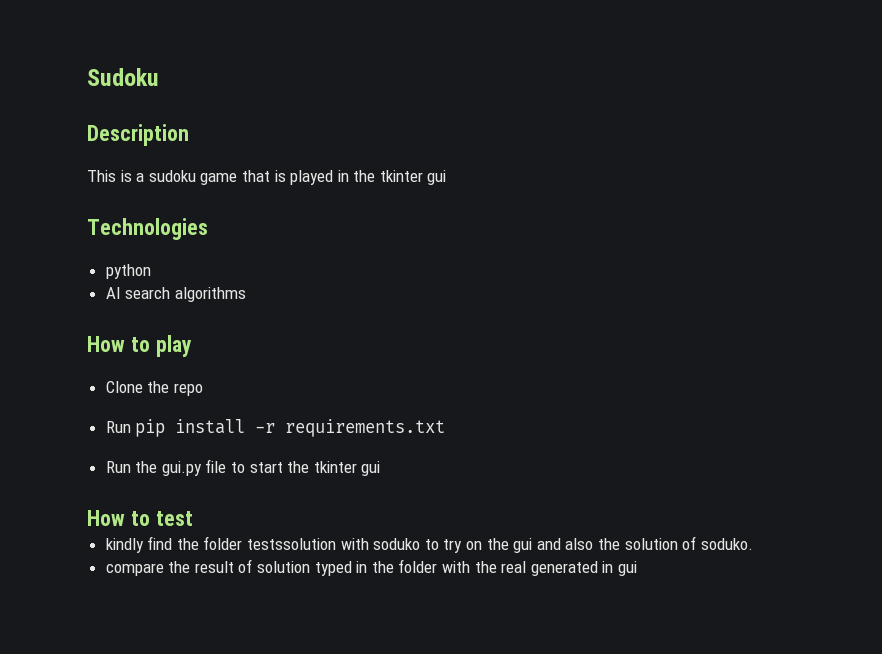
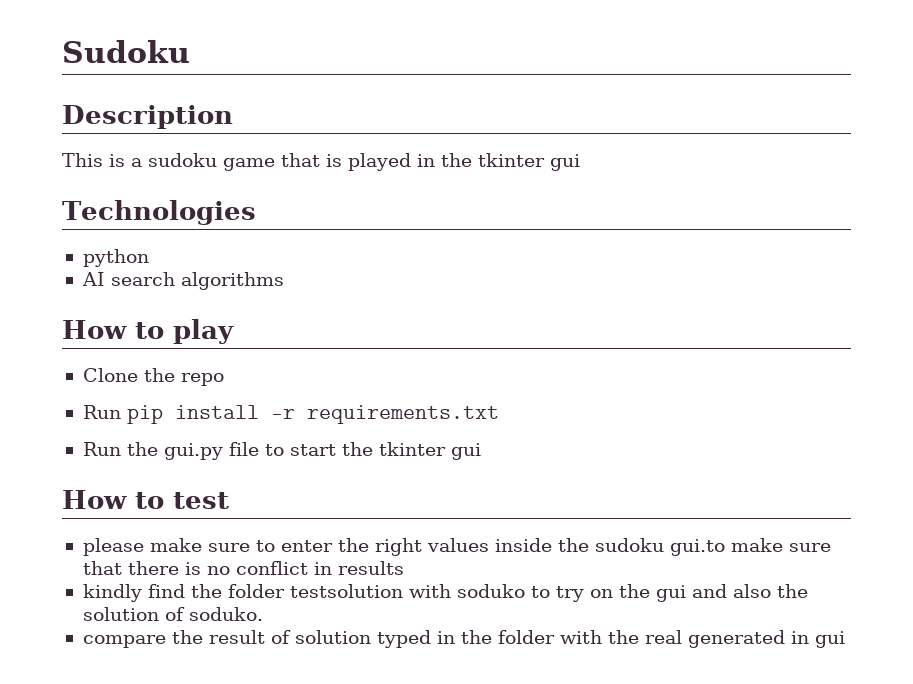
(193, 518) none -> [82,538,831,556] [82,561,404,575] // please make sure to enter the right values inside the sudoku gui.to make sure that there is no conflict in results
[247,538,337,550] testssolution -> [289,584,403,598] testsolution

